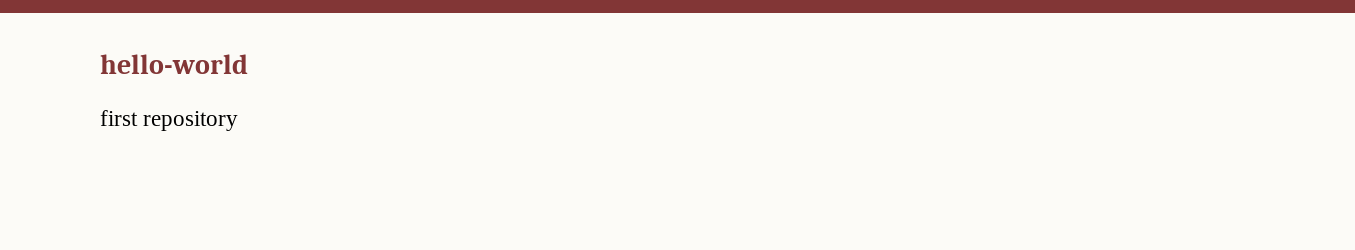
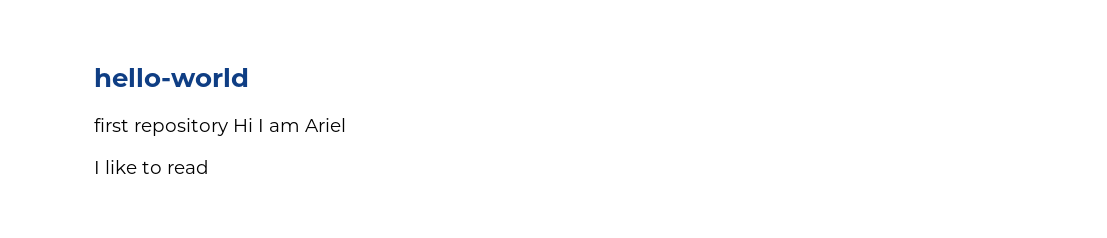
(239, 121) none -> [233,118,346,132] [94,160,209,174] Hi I am Ariel // I like to read

